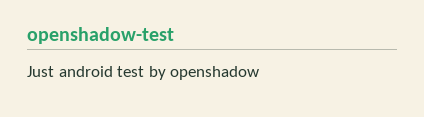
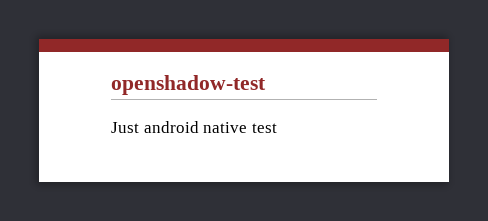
[117,66,260,80] test by openshadow -> [203,122,277,133] native test

